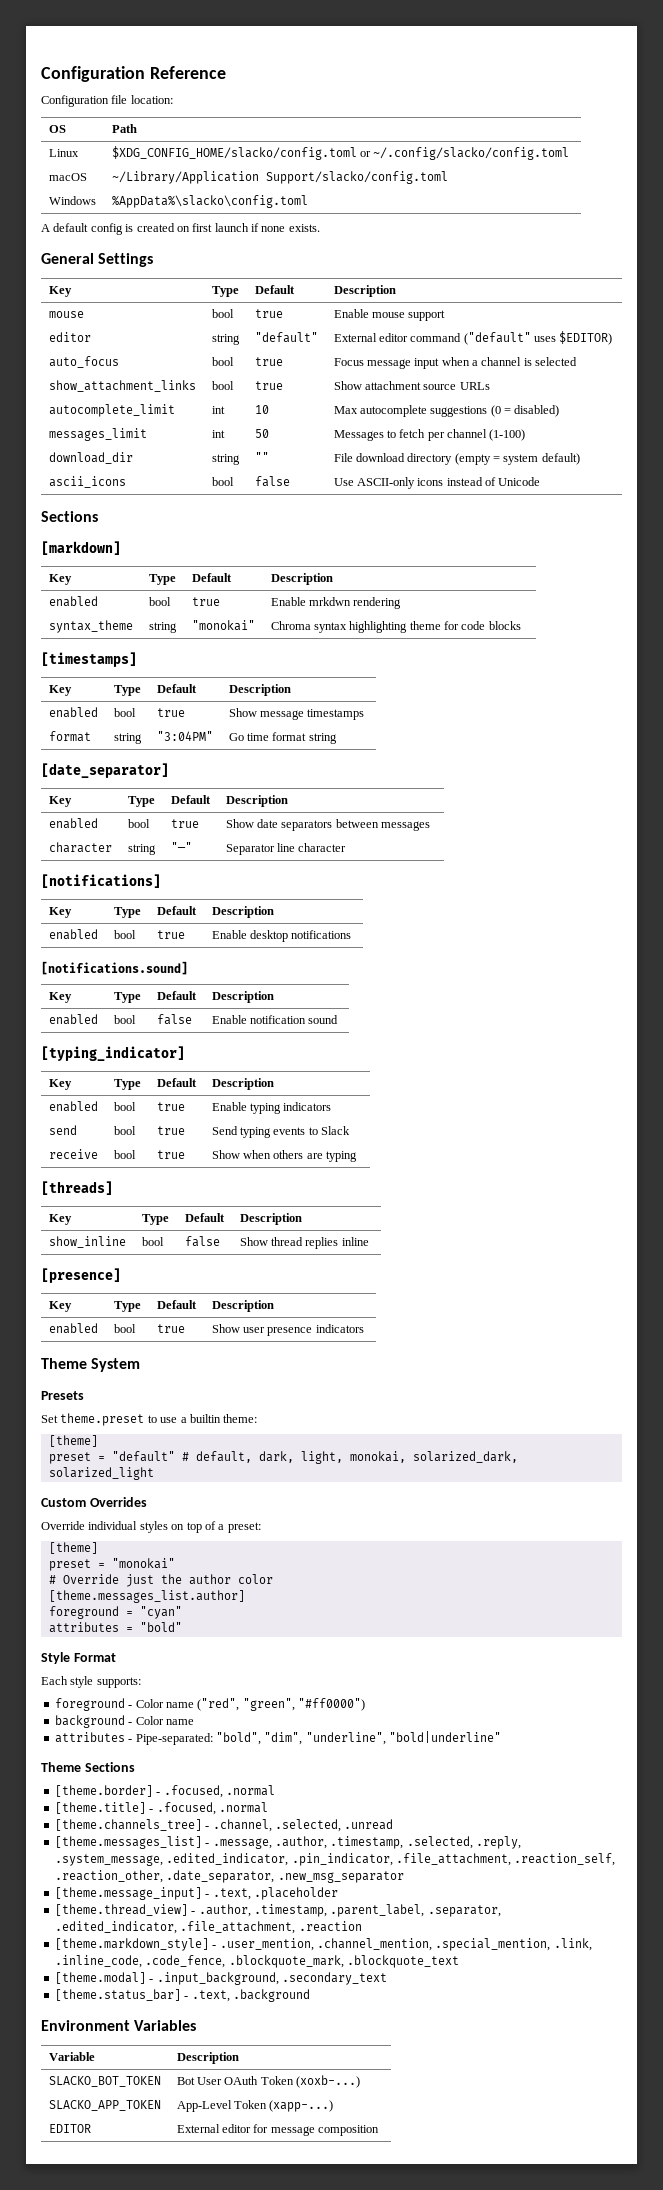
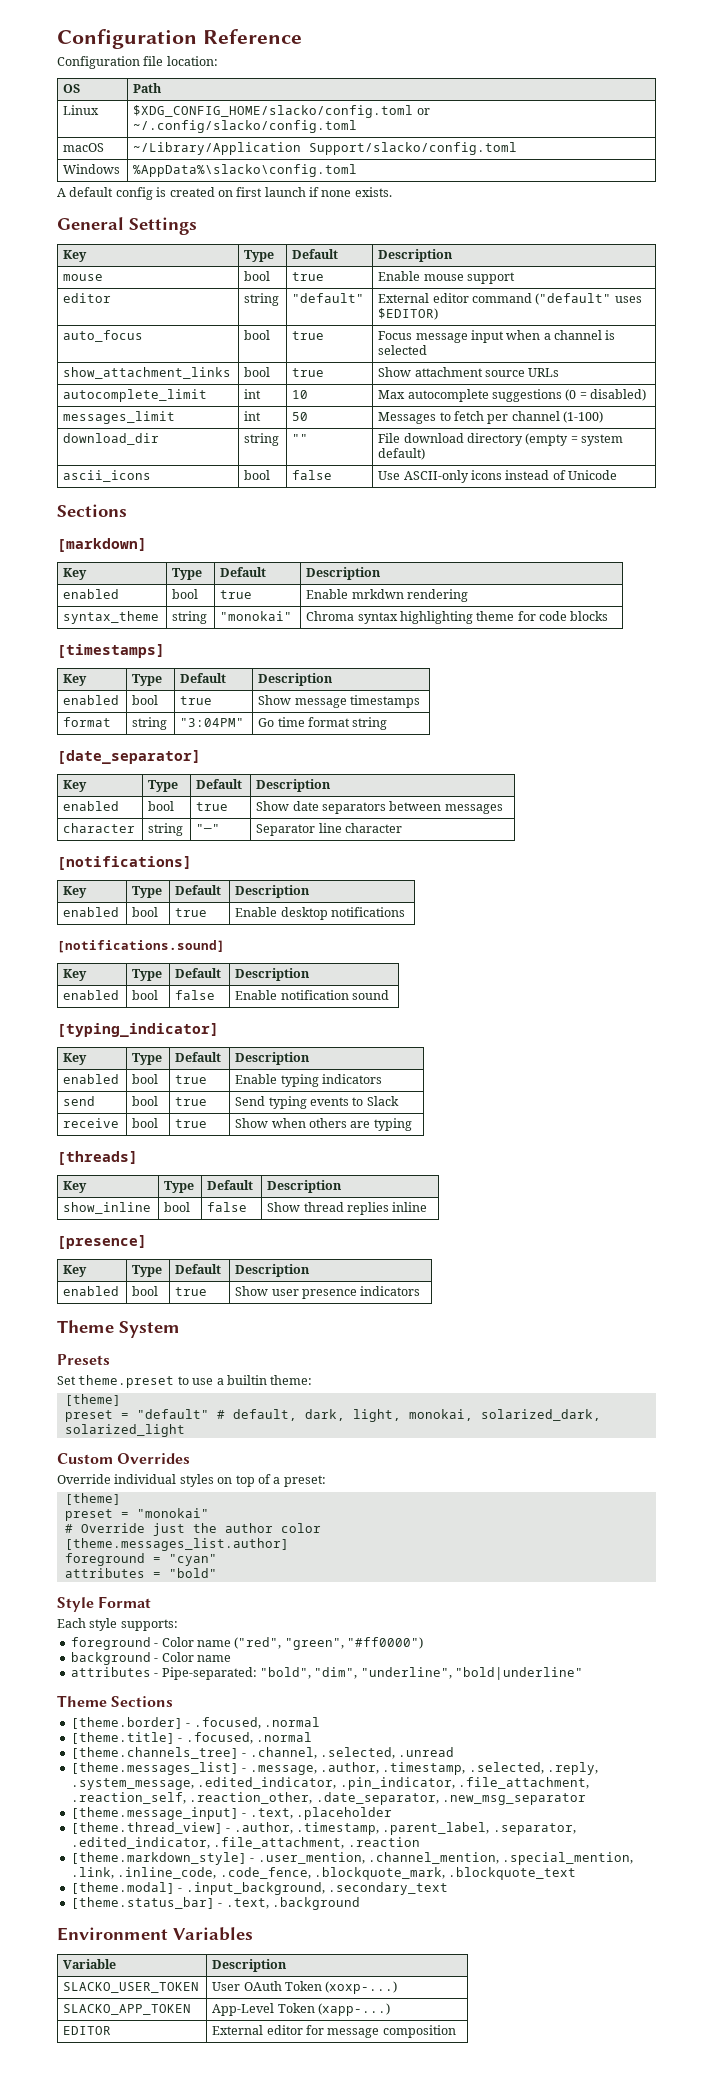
[48,2076,161,2087] [176,2077,195,2085] SLACKO_BOT_TOKEN | Bot -> [63,1982,200,1993] SLACKO_USER_TOKEN |
[296,2075,361,2088] (xoxb-...) -> [325,1981,398,1994] (xoxp-...)

